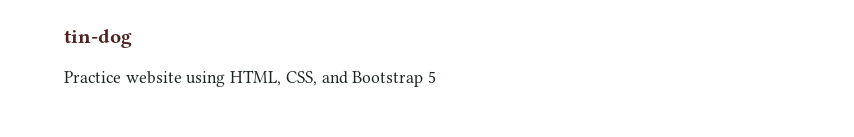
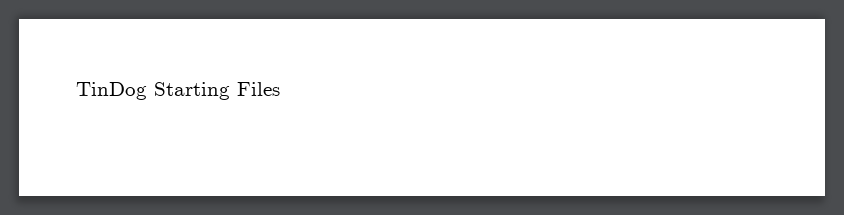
[64,29,132,48] [64,70,437,87] tin-dog // Practice website using HTML, CSS, and Bootstrap 5 -> [76,82,280,100] TinDog Starting Files

